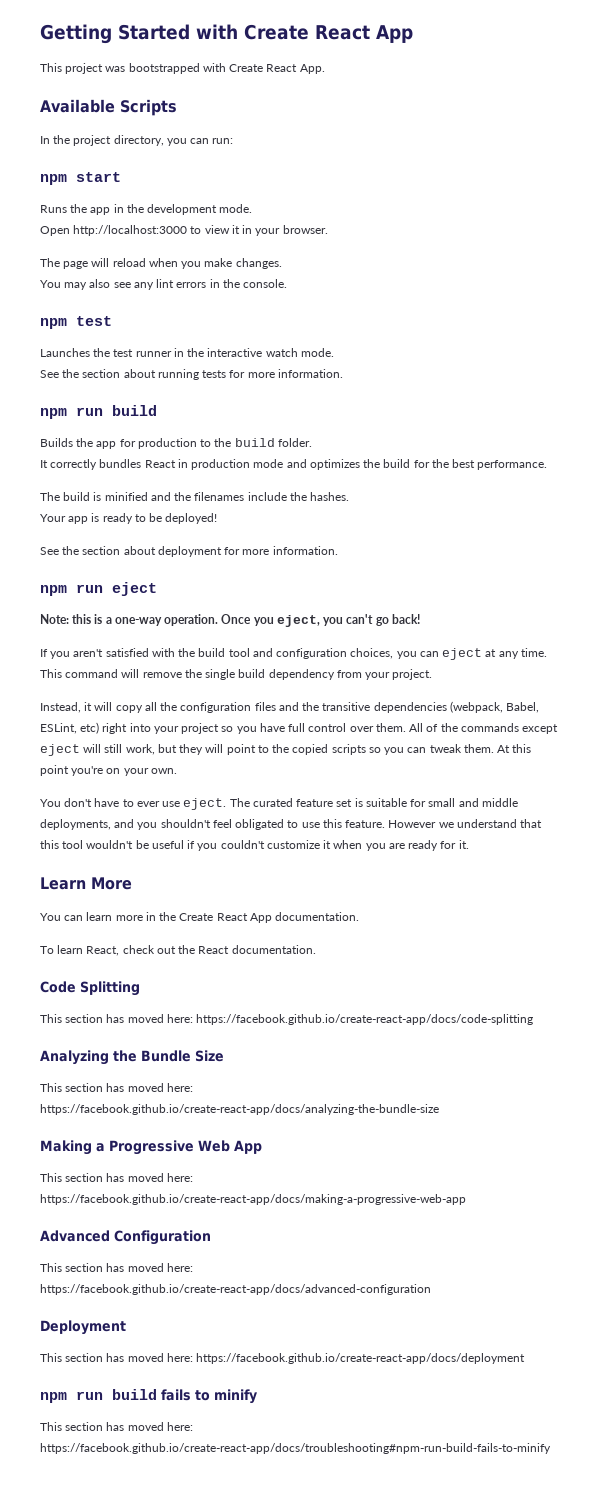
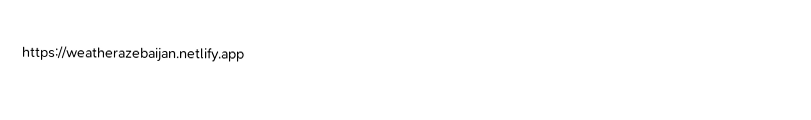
[40,24,413,44] [40,63,325,74] [40,99,177,116] [40,135,234,146] [40,172,121,185] [40,204,253,215] [40,225,328,236] [40,258,282,269] [40,279,288,290] [40,316,112,329] [40,348,334,357] [40,369,343,380] [40,405,157,419] [40,438,312,449] [40,459,548,470] [40,492,350,501] [40,513,218,524] [40,546,338,557] [40,582,157,596] [40,614,420,627] [40,648,547,660] [40,669,433,680] [40,701,540,713] [40,722,559,734] [40,744,532,756] [40,765,177,776] [40,798,518,810] [40,819,543,830] [40,840,469,851] [40,877,132,890] [40,912,360,923] [40,945,316,956] [40,981,140,996] [40,1014,534,1025] [40,1050,224,1065] [40,1083,193,1092] [40,1104,439,1115] [40,1140,262,1155] [40,1173,193,1182] [40,1194,466,1205] [40,1230,211,1245] [40,1263,193,1272] [40,1284,431,1295] [40,1320,126,1335] [40,1353,526,1364] [40,1389,257,1404] [40,1422,193,1431] [40,1443,551,1454] Getting Started with Create React App // This project was bootstrapped with Create React App. // Available Scripts // In the project directory, you can run: // npm start // Runs the app in the development mode. // Open http://localhost:3000 to view it in your browser. // The page will reload when you make changes. // You may also see any lint errors in the console. // npm test // Launches the test runner in the interactive watch mode. // See the section about running tests for more information. // npm run build // Builds the app for production to the build folder. // It correctly bundles React in production mode and optimizes the build for the best performance. // The build is minified and the filenames include the hashes. // Your app is ready to be deployed! // See the section about deployment for more information. // npm run eject // Note: this is a one-way operation. Once you eject, you can't go back! // If you aren't satisfied with the build tool and configuration choices, you can eject at any time. This command will remove the single build dependency from your project. // Instead, it will copy all the configuration files and the transitive dependencies (webpack, Babel, ESLint, etc) right into your project so you have full control over them. All of the commands except eject will still work, but they will point to the copied scripts so you can tweak them. At this point you're on your own. // You don't have to ever use eject. The curated feature set is suitable for small and middle deployments, and you shouldn't feel obligated to use this feature. However we understand that this tool wouldn't be useful if you couldn't customize it when you are ready for it. // Learn More // You can learn more in the Create React App documentation. // To learn React, check out the React documentation. // Code Splitting // This section has moved here: https://facebook.github.io/create-react-app/docs/code-splitting // Analyzing the Bundle Size // This section has moved here: https://facebook.github.io/create-react-app/docs/analyzing-the-bundle-size // Making a Progressive Web App // This section has moved here: https://facebook.github.io/create-react-app/docs/making-a-progressive-web-app // Advanced Configuration // This section has moved here: https://facebook.github.io/create-react-app/docs/advanced-configuration // Deployment // This section has moved here: https://facebook.github.io/create-react-app/docs/deployment // npm run build fails to minify // This section has moved here: https://facebook.github.io/create-react-app/docs/troubleshooting#npm-run-build-fails-to-minify -> [21,45,245,63] https://weatherazebaijan.netlify.app

